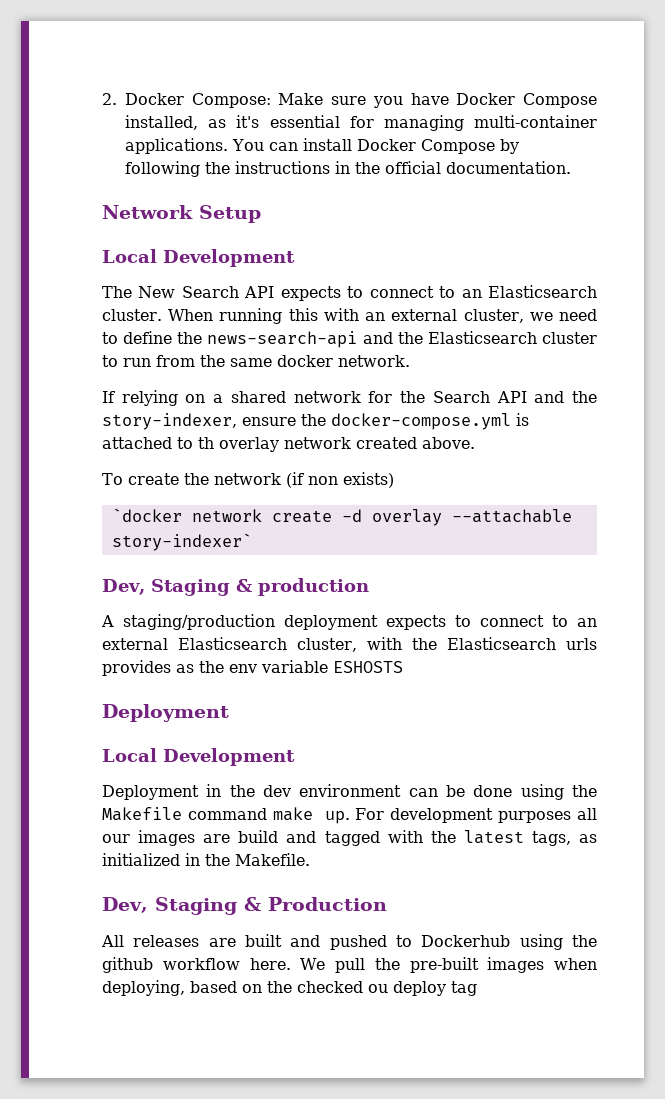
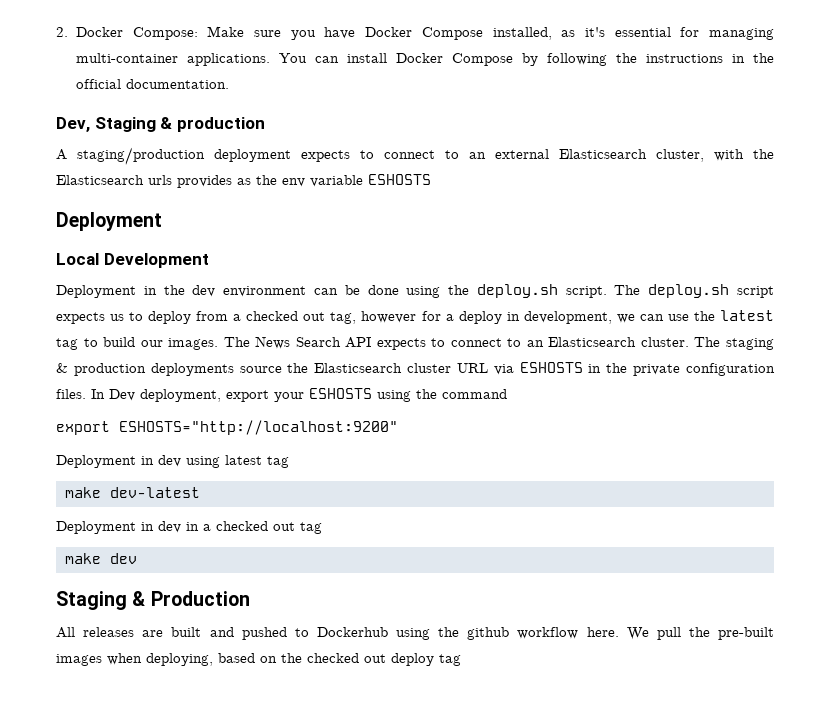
[102,205,261,223] [102,249,295,267] [102,285,598,301] [102,308,598,324] [102,331,597,348] [102,355,410,367] [102,390,598,406] [102,413,529,430] [102,437,475,452] [102,472,394,488] [111,508,572,526] [111,533,252,551] // Network Setup // Local Development // The New Search API expects to connect to an Elasticsearch cluster. When running this with an external cluster, we need to define the news-search-api and the Elasticsearch cluster to run from the same docker network. // If relying on a shared network for the Search API and the story-indexer, ensure the docker-compose.yml is attached to th overlay network created above. // To create the network (if non exists) // `docker network create -d overlay --attachable story-indexer` -> (230, 84) none
[102,807,597,824] [102,830,598,846] [102,853,310,866] [102,897,148,913] Makefile command make up. For development purposes all our images are build and tagged with the latest tags, as initialized in the Makefile. // Dev, -> [476,284,775,298] [56,310,774,324] [56,336,774,350] [56,362,775,376] [56,388,507,402] [56,420,398,435] [56,455,289,468] [65,487,200,498] [56,521,322,534] [65,553,137,564] deploy.sh script. The deploy.sh script expects us to deploy from a checked out tag, however for a deploy in development, we can use the latest tag to build our images. The News Search API expects to connect to an Elasticsearch cluster. The staging & production deployments source the Elasticsearch cluster URL via ESHOSTS in the private configuration files. In Dev deployment, export your ESHOSTS using the command // export ESHOSTS="http://localhost:9200" // Deployment in dev using latest tag // make dev-latest // Deployment in dev in a checked out tag // make dev //
[368,984,388,993] ou -> [364,654,386,663] out

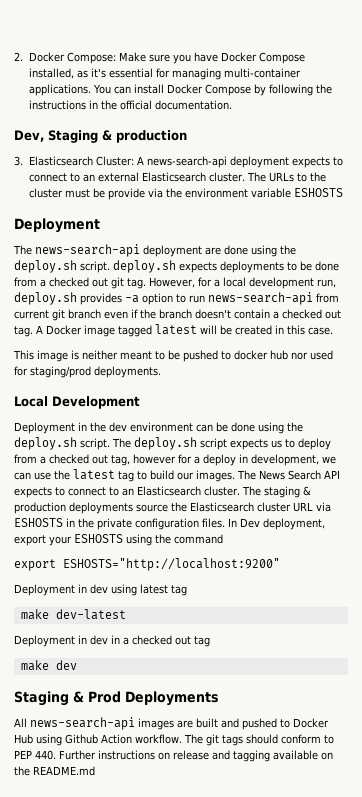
[56,147,205,165] A staging/production -> [14,156,227,168] 3. Elasticsearch Cluster: A news-search-api
[656,149,774,162] [56,174,431,188] [56,212,162,231] cluster, with the Elasticsearch urls provides as the env variable ESHOSTS // Deployment -> [208,172,326,182] [28,188,343,200] [14,218,100,233] [13,244,296,257] [14,260,339,273] [14,277,336,289] [14,292,339,305] [14,309,341,321] [14,324,333,337] [13,350,333,362] [14,366,161,378] cluster. The URLs to the cluster must be provide via the environment variable ESHOSTS // Deployment // The news-search-api deployment are done using the deploy.sh script. deploy.sh expects deployments to be done from a checked out git tag. However, for a local development run, deploy.sh provides -a option to run news-search-api from current git branch even if the branch doesn't contain a checked out tag. A Docker image tagged latest will be created in this case. // This image is neither meant to be pushed to docker hub nor used for staging/prod deployments.
[150,591,250,606] Production -> [88,691,219,706] Prod Deployments
[83,627,135,637] releases -> [30,717,174,730] news-search-api images
[316,627,774,640] [56,653,461,666] Dockerhub using the github workflow here. We pull the pre-built images when deploying, based on the checked out deploy tag -> [293,718,329,728] [14,734,334,746] [14,750,333,762] [14,766,95,776] Docker Hub using Github Action workflow. The git tags should conform to PEP 440. Further instructions on release and tagging available on the README.md

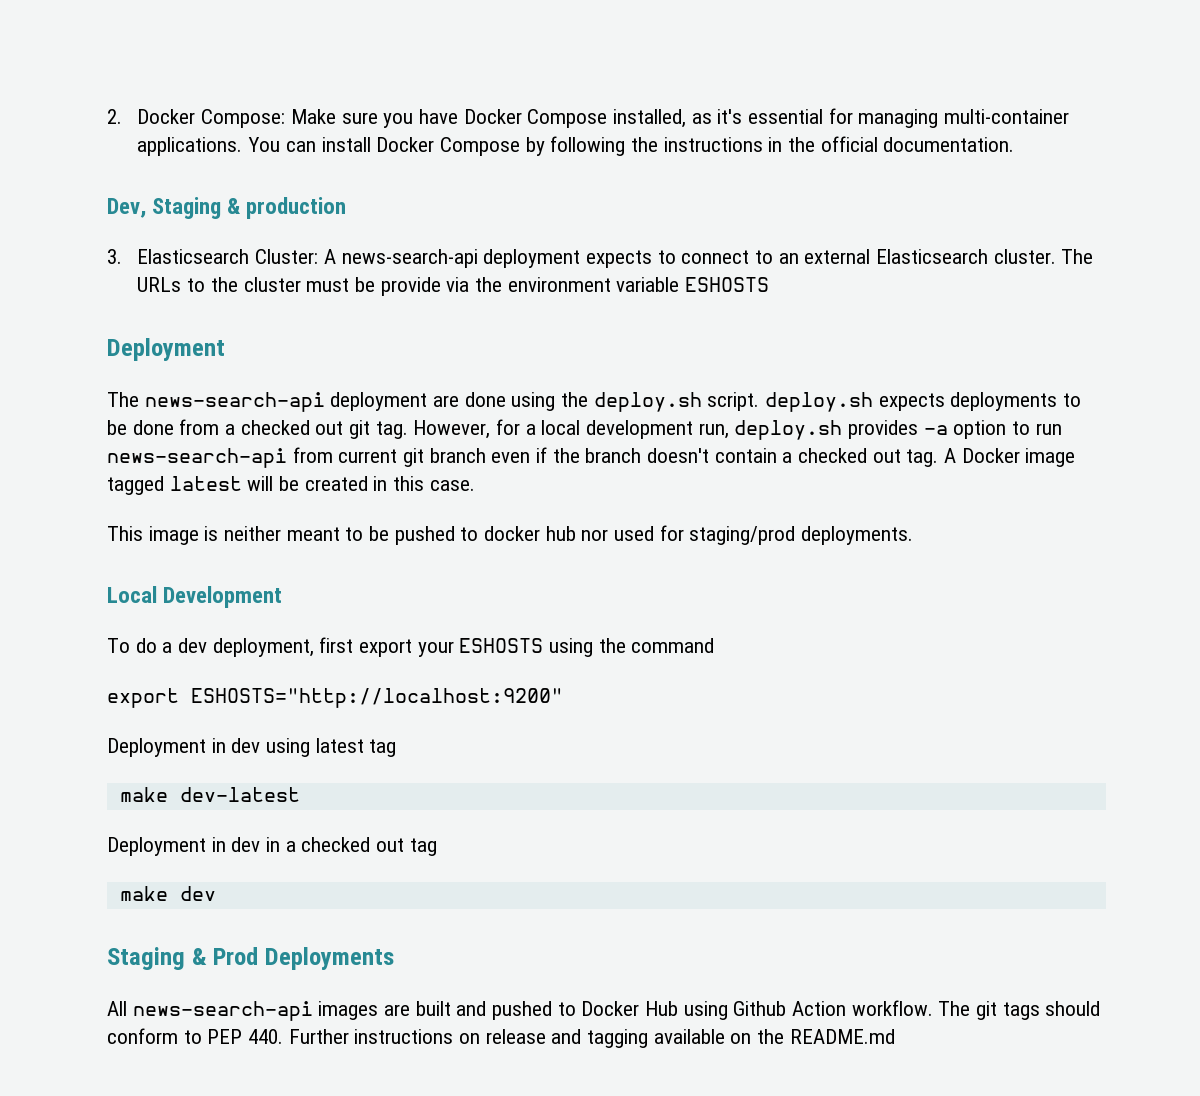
[14,422,303,434] [14,437,331,450] [14,454,336,466] [14,469,340,482] [14,486,311,498] [14,502,331,514] [14,518,325,530] Deployment in the dev environment can be done using the deploy.sh script. The deploy.sh script expects us to deploy from a checked out tag, however for a deploy in development, we can use the latest tag to build our images. The News Search API expects to connect to an Elasticsearch cluster. The staging & production deployments source the Elasticsearch cluster URL via ESHOSTS in the private configuration files. In Dev deployment, -> [107,637,354,657] To do a dev deployment, first

